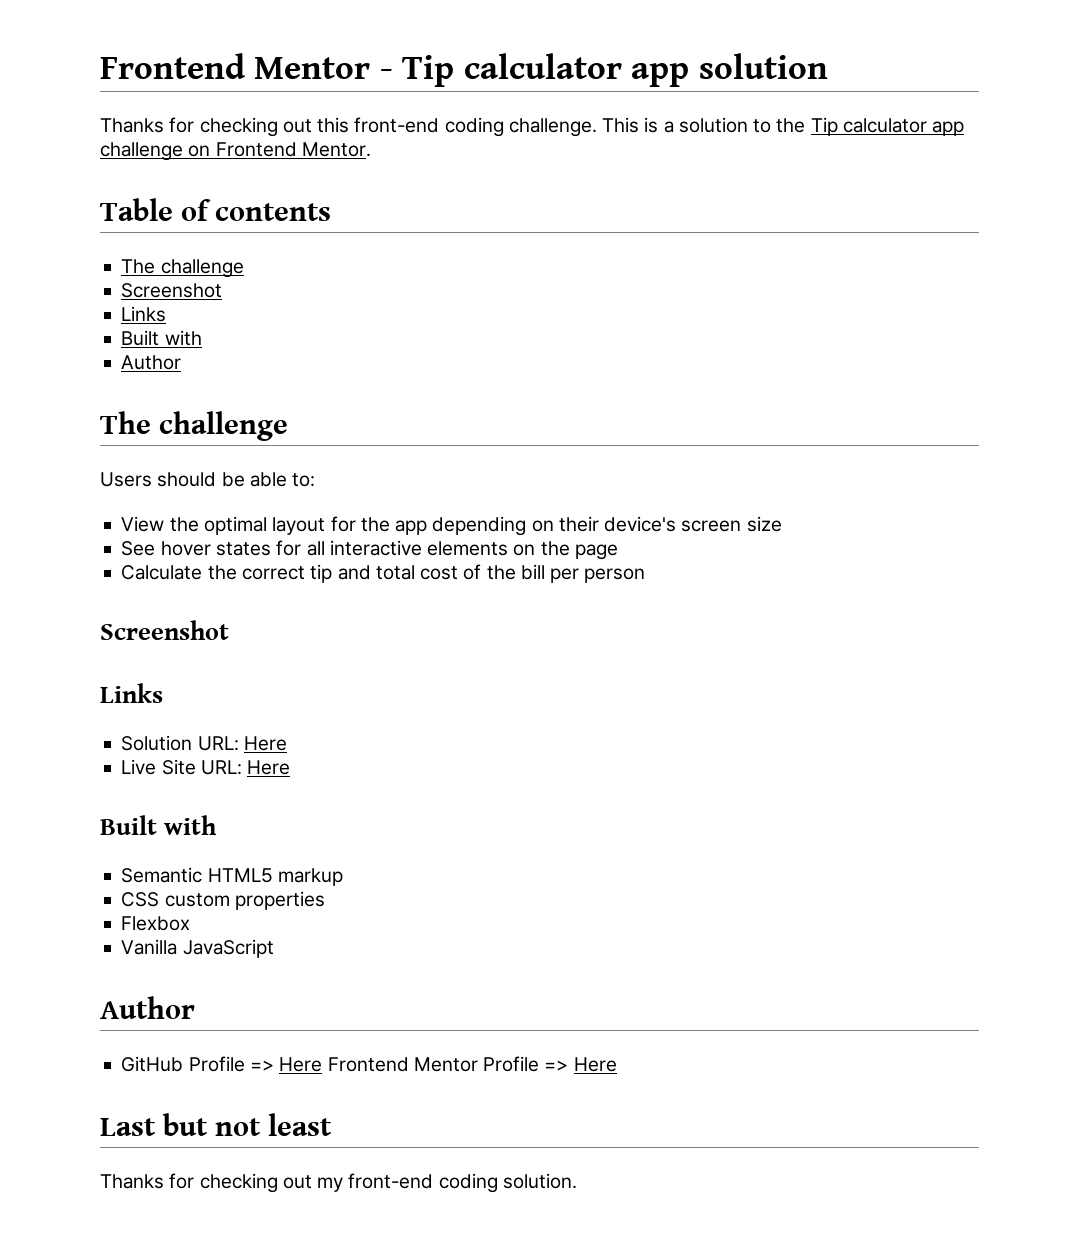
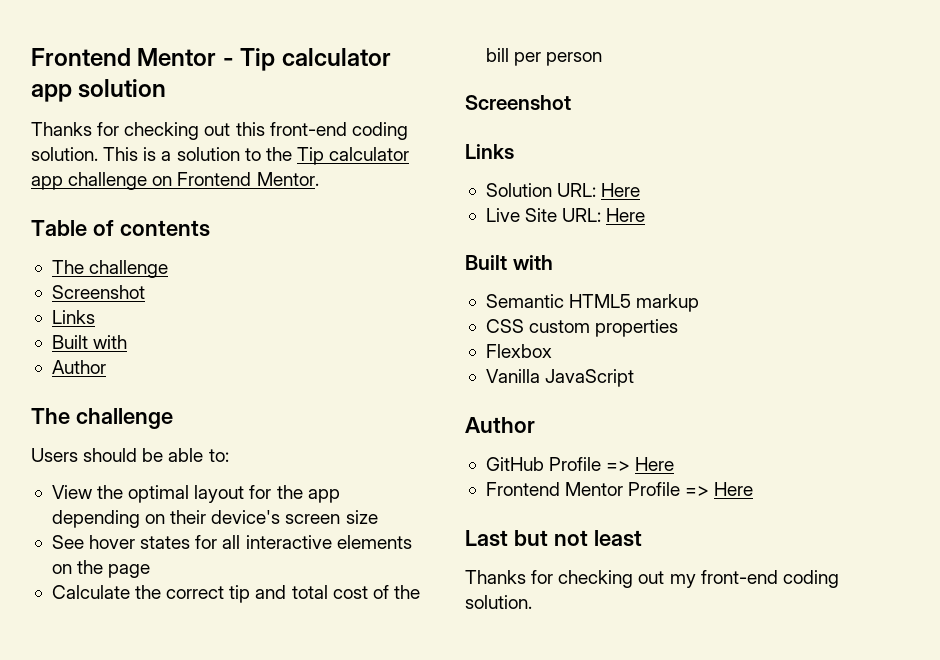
[508,118,597,137] challenge. -> [31,147,98,161] solution.
(323, 1064) none -> (675, 464) //

